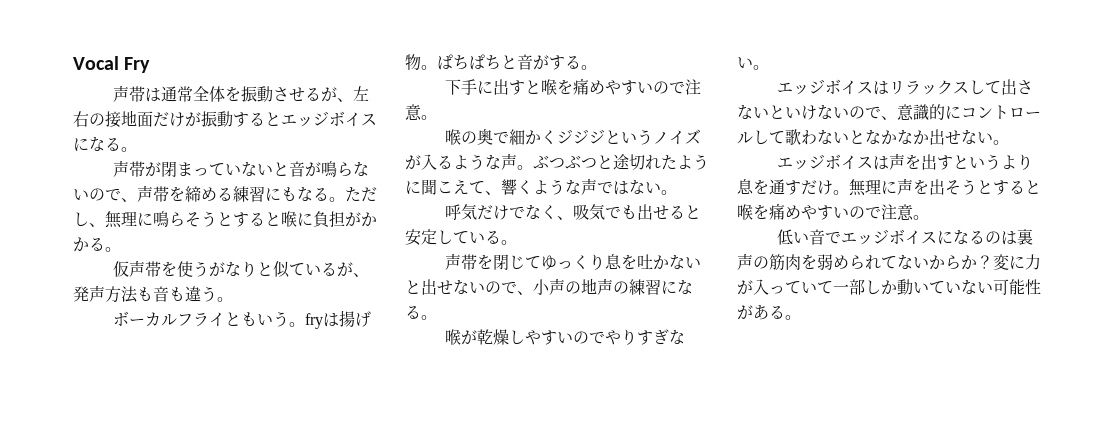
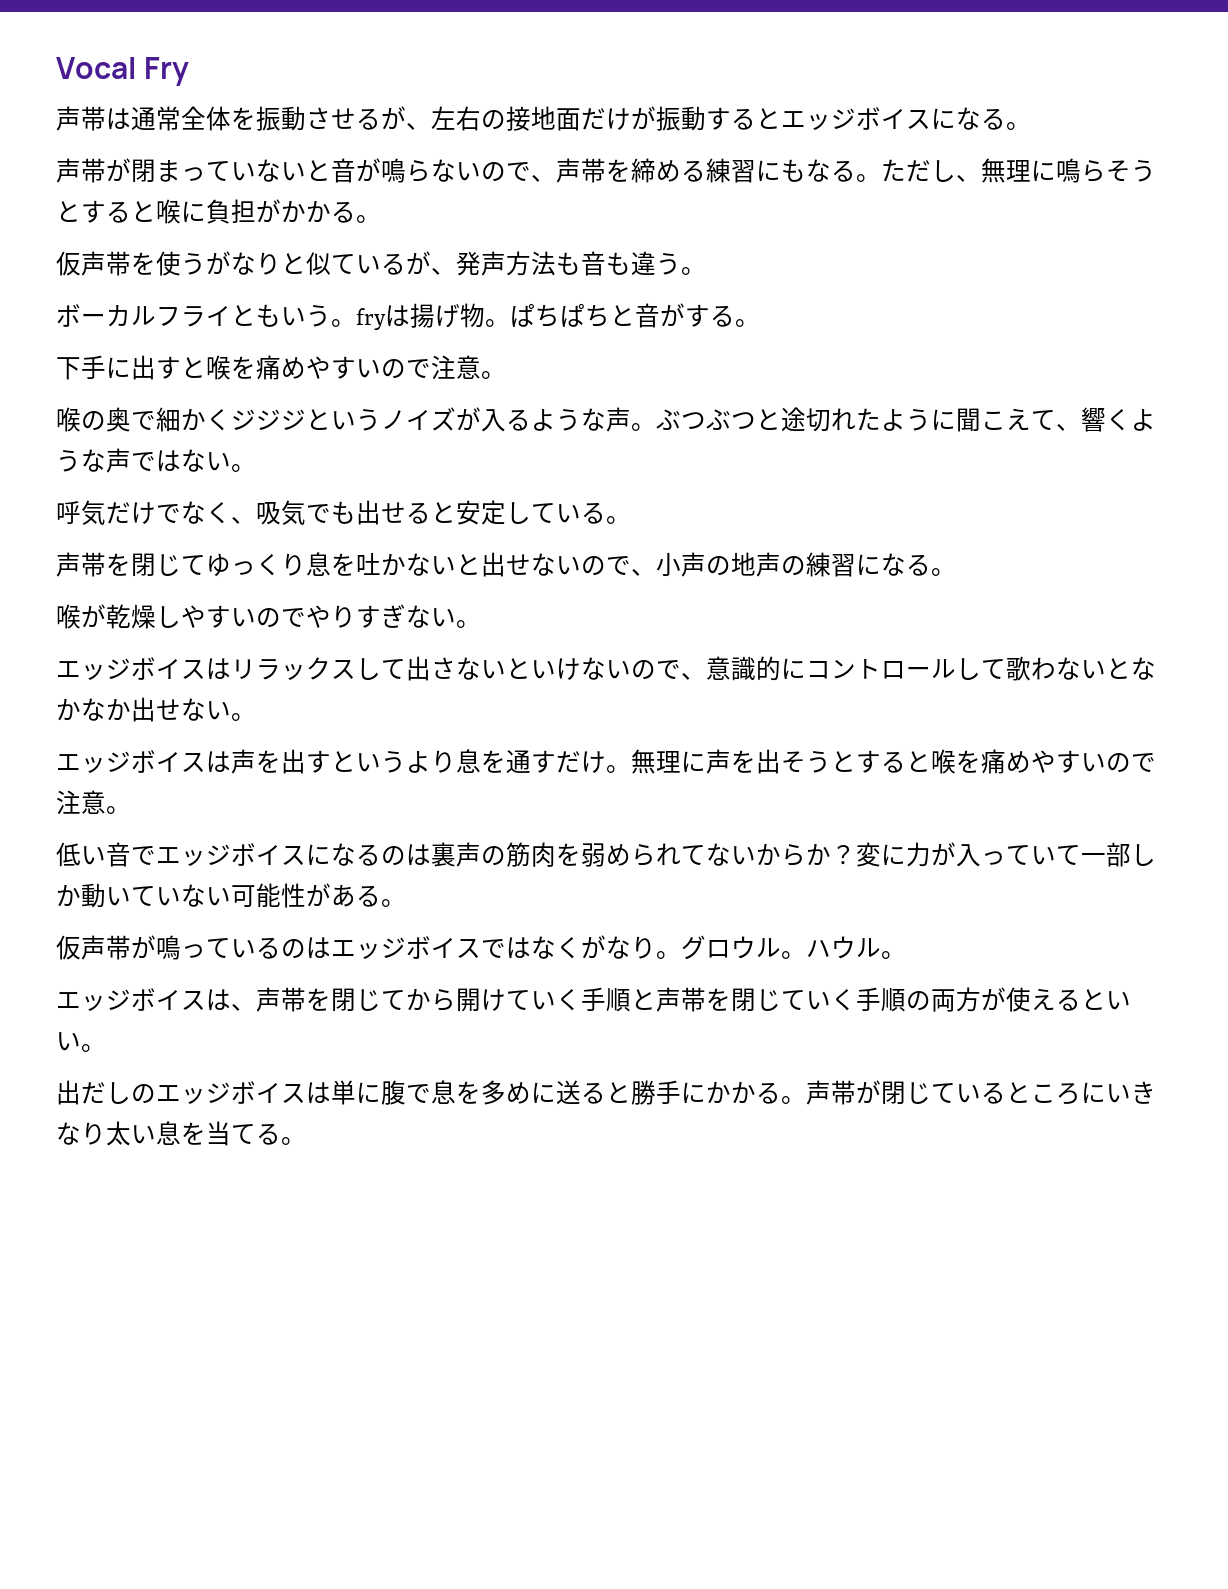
(801, 317) none -> [56,935,906,960] [56,987,1131,1012] [56,1032,106,1052] [56,1080,1156,1105] [56,1121,306,1146] // 仮声帯が鳴っているのはエッジボイスではなくがなり。グロウル。ハウル。 // エッジボイスは、声帯を閉じてから開けていく手順と声帯を閉じていく手順の両方が使えるといい。 // 出だしのエッジボイスは単に腹で息を多めに送ると勝手にかかる。声帯が閉じているところにいきなり太い息を当てる。

